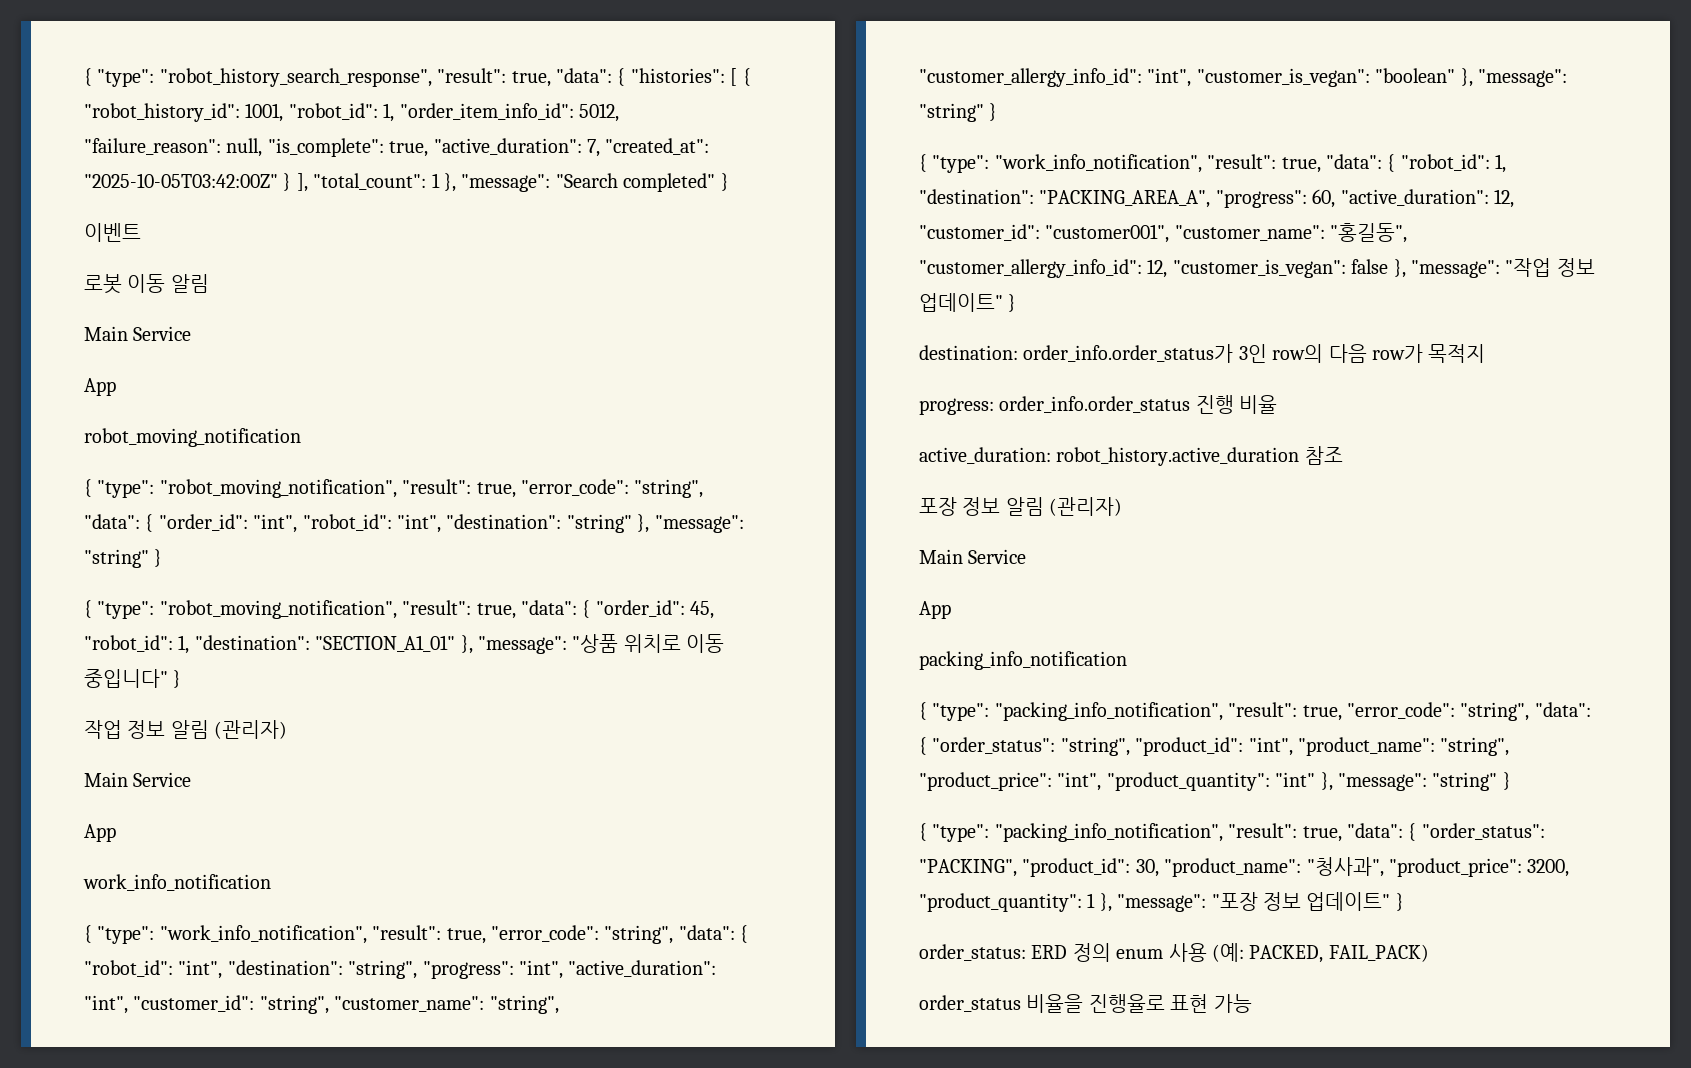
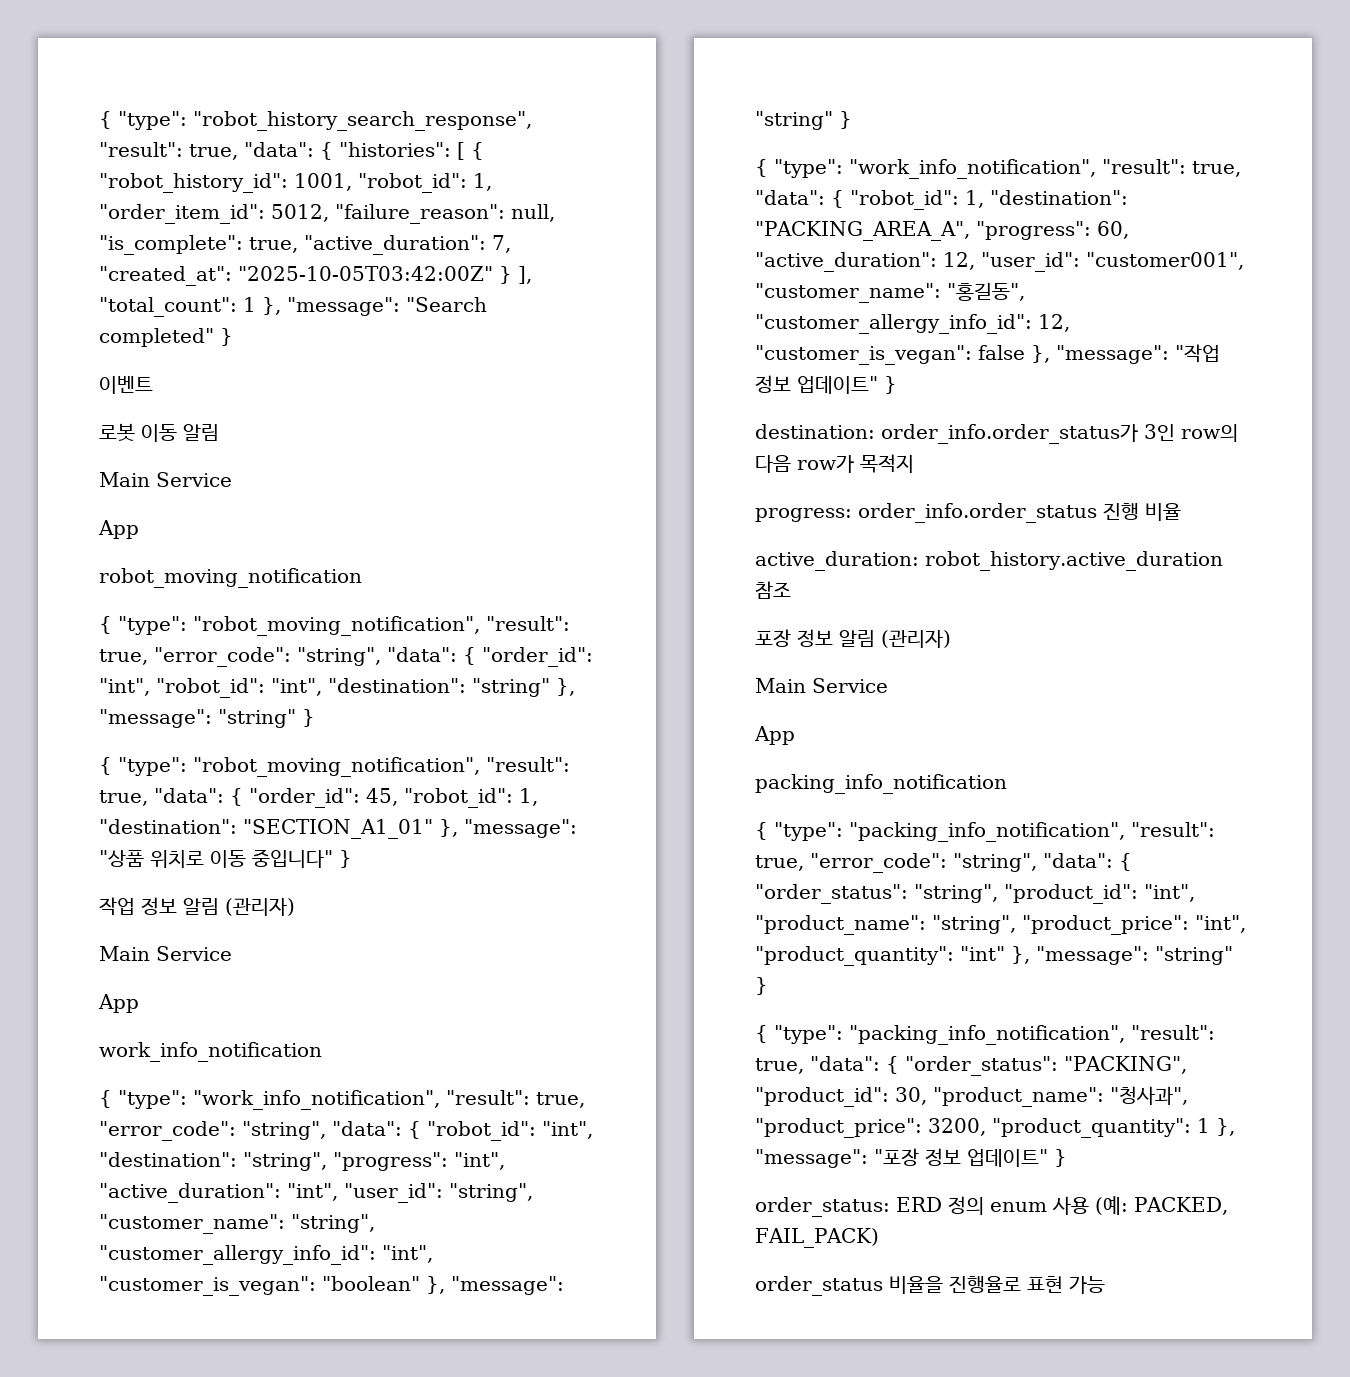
[399,103,574,120] "order_item_info_id": -> [99,204,265,224] "order_item_id":
[133,995,255,1012] "customer_id": -> [344,1183,443,1203] "user_id":
[919,224,1040,241] "customer_id": -> [981,252,1080,272] "user_id":

